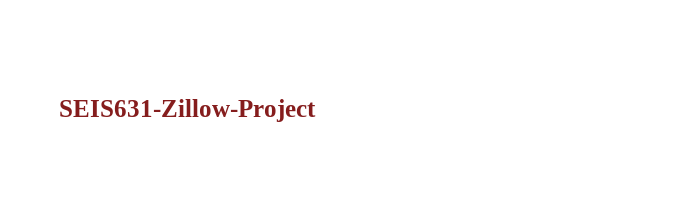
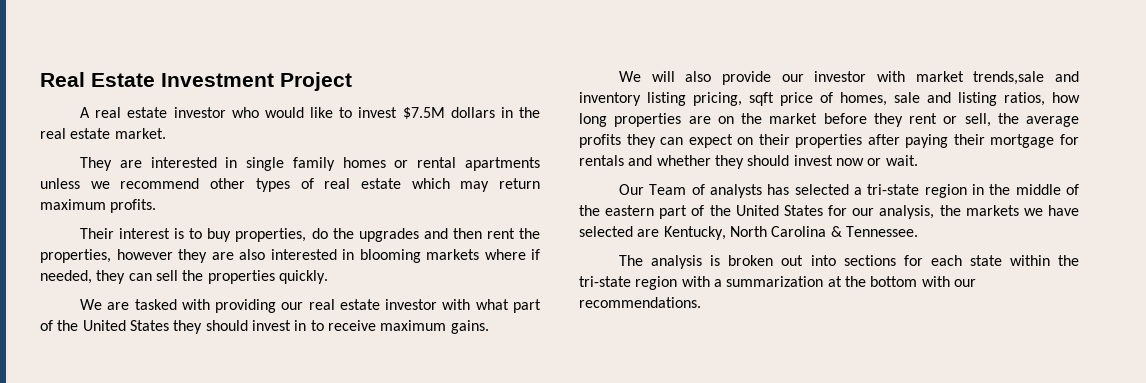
[59,99,316,122] SEIS631-Zillow-Project -> [40,72,352,91] [80,107,540,119] [40,128,166,139] [80,157,541,171] [40,178,540,192] [40,199,157,213] [80,228,540,242] [40,249,540,263] [40,270,328,284] [80,299,541,313] [40,320,489,334] [619,71,1079,85] [579,92,1080,106] [579,113,1079,127] [579,134,1079,148] [579,155,918,169] [619,184,1079,198] [579,205,1079,219] [579,226,918,240] [619,255,1080,269] [579,276,976,290] [579,297,701,308] Real Estate Investment Project // A real estate investor who would like to invest $7.5M dollars in the real estate market. // They are interested in single family homes or rental apartments unless we recommend other types of real estate which may return maximum profits. // Their interest is to buy properties, do the upgrades and then rent the properties, however they are also interested in blooming markets where if needed, they can sell the properties quickly. // We are tasked with providing our real estate investor with what part of the United States they should invest in to receive maximum gains. // We will also provide our investor with market trends,sale and inventory listing pricing, sqft price of homes, sale and listing ratios, how long properties are on the market before they rent or sell, the average profits they can expect on their properties after paying their mortgage for rentals and whether they should invest now or wait. // Our Team of analysts has selected a tri-state region in the middle of the eastern part of the United States for our analysis, the markets we have selected are Kentucky, North Carolina & Tennessee. // The analysis is broken out into sections for each state within the tri-state region with a summarization at the bottom with our recommendations.

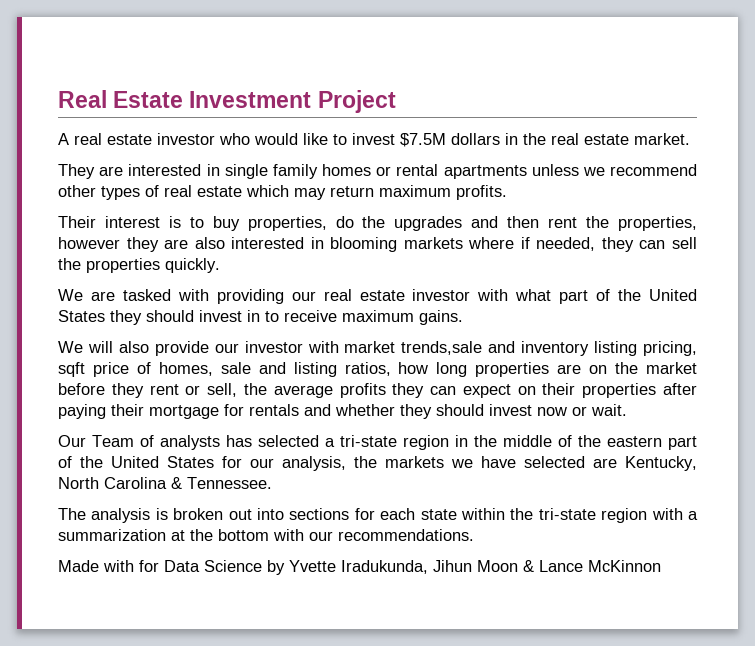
(701, 302) none -> [58,560,661,575] // Made with for Data Science by Yvette Iradukunda, Jihun Moon & Lance McKinnon

